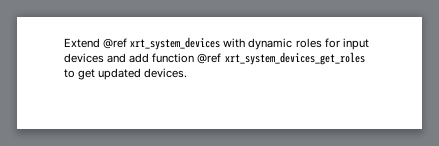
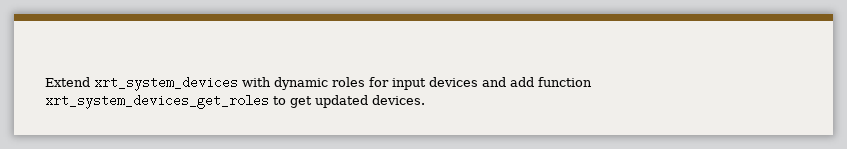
[103,38,128,49] @ref -> (90, 82) none
[197,53,222,64] @ref -> (592, 82) none

